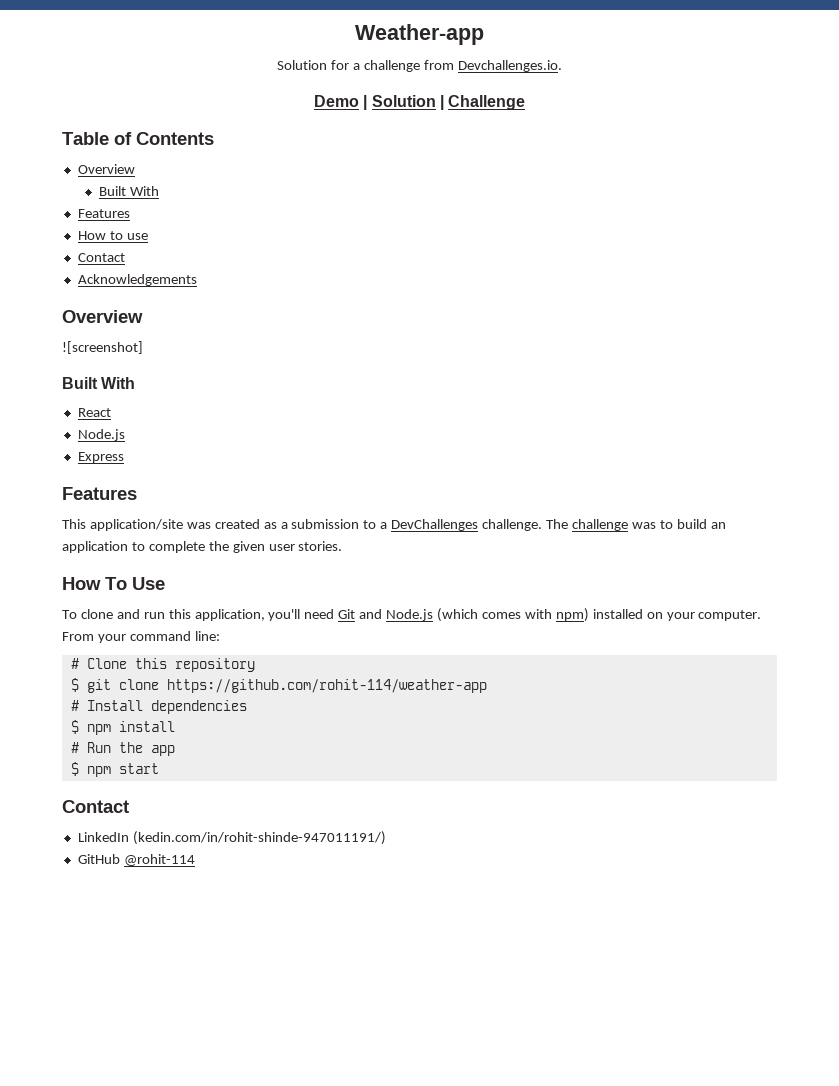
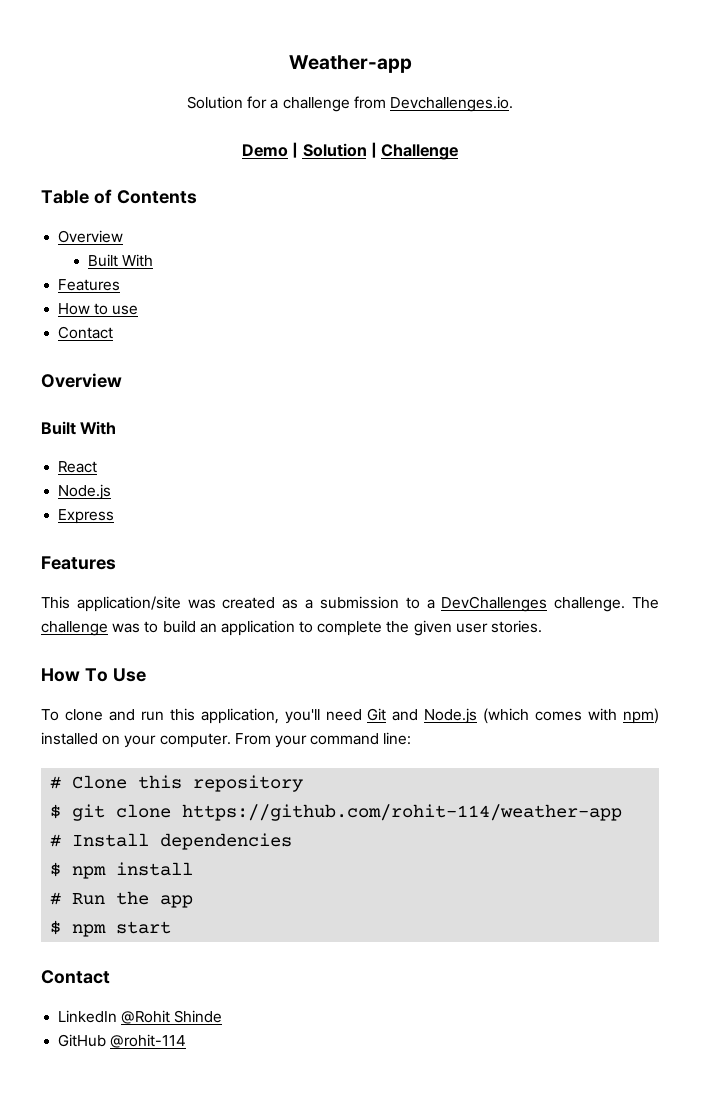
[77,274,197,286] [62,310,143,323] [62,341,143,354] // Acknowledgements // Overview // ![screenshot] -> [41,373,122,388] // Overview
[132,831,386,845] (kedin.com/in/rohit-shinde-947011191/) -> [121,1010,223,1024] @Rohit Shinde

